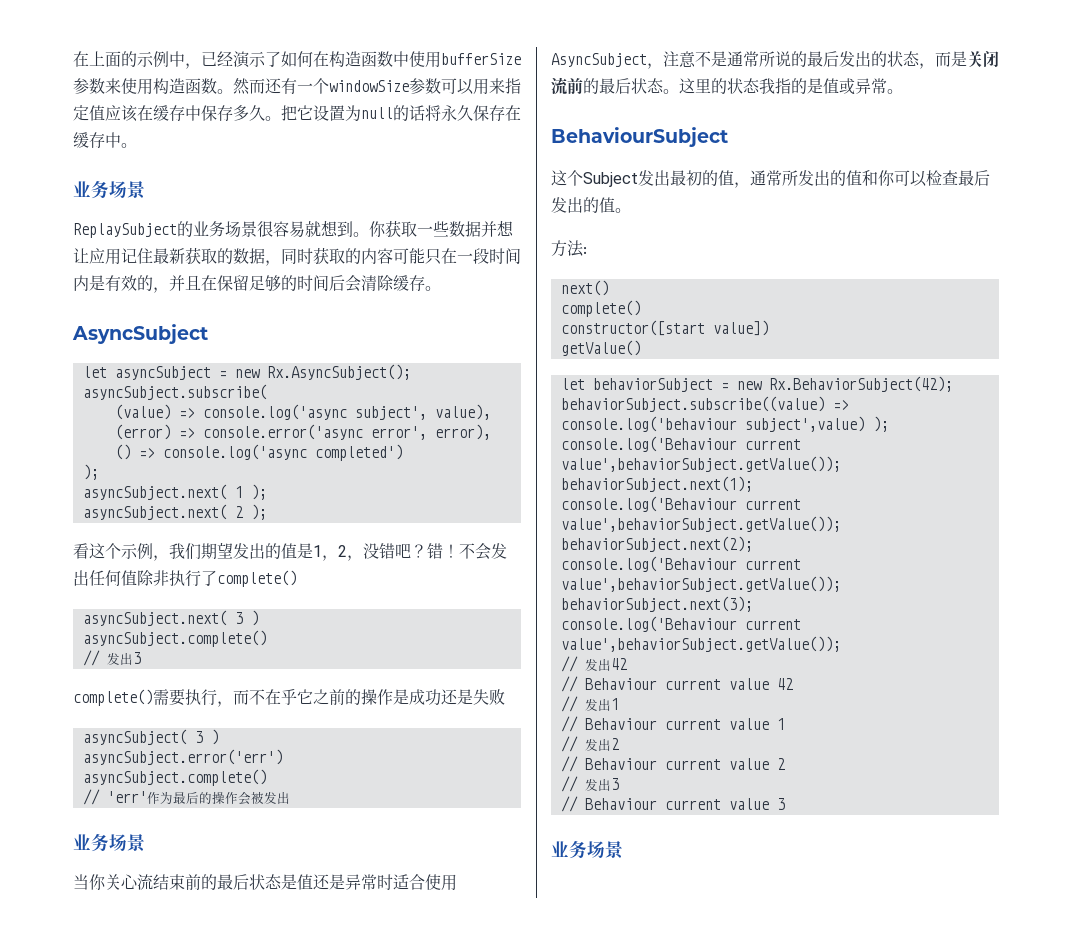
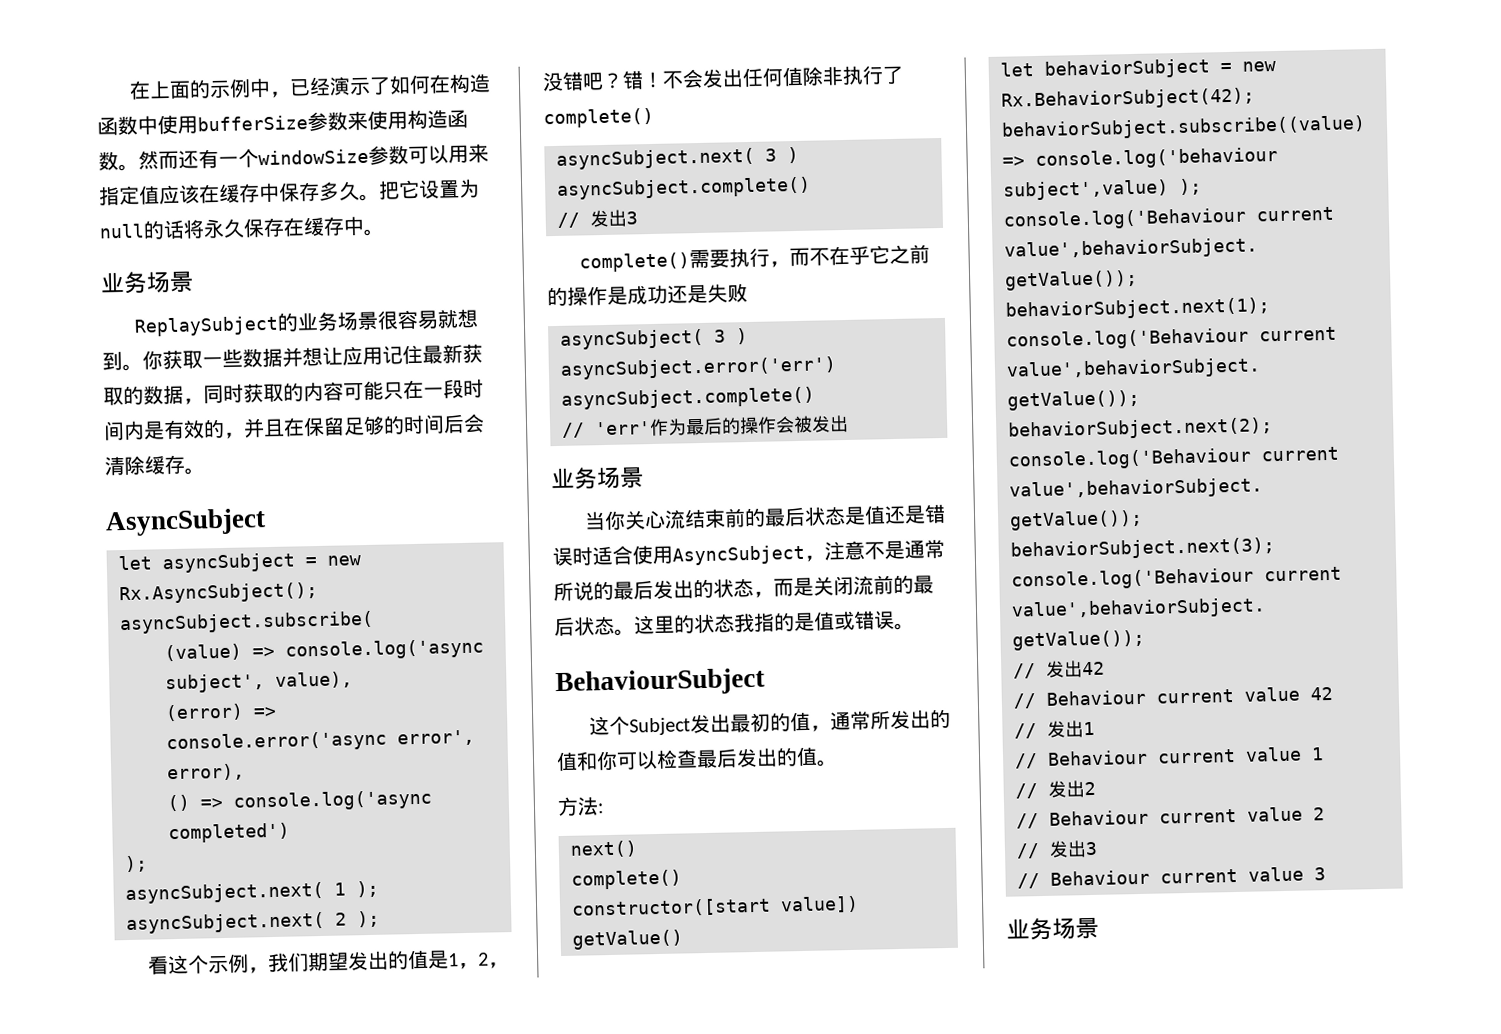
[345,874,377,890] 异常 -> [923,503,946,524] [552,546,573,567] 错误
[855,78,887,94] 异常 -> [853,610,895,630] 错误

